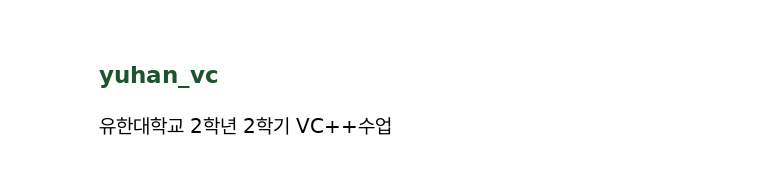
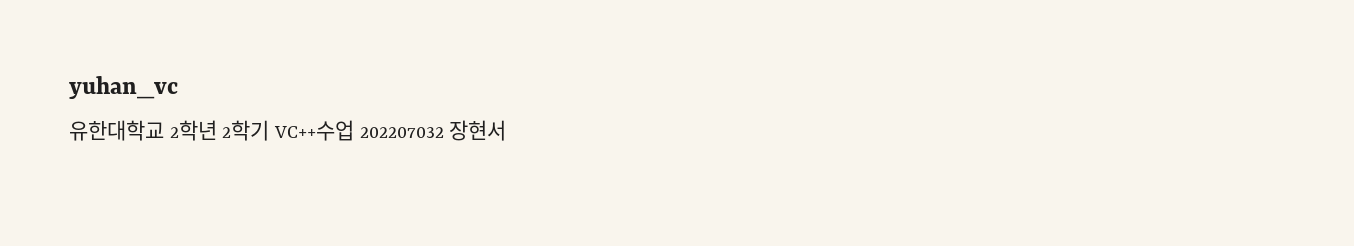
(392, 126) none -> [359,120,507,141] 202207032 장현서

